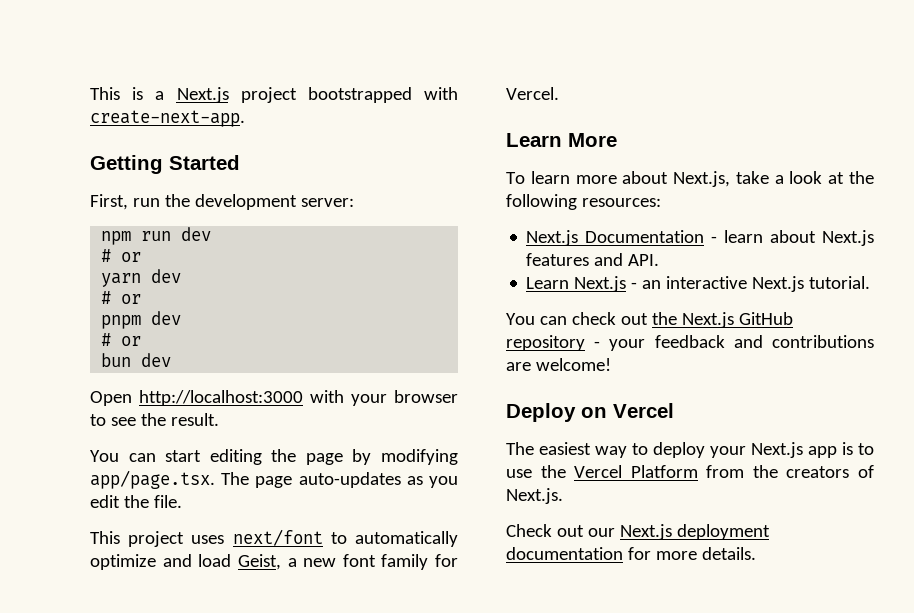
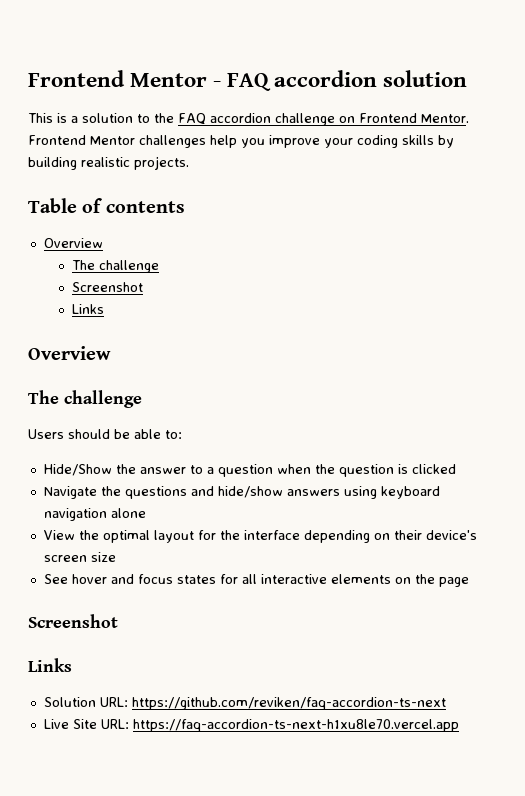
[90,87,458,103] [90,110,245,127] [90,155,240,174] [90,194,354,210] [101,227,212,245] [101,249,142,262] [101,269,182,287] [101,291,142,304] [101,311,182,329] [101,333,142,346] [101,353,172,367] [90,390,458,406] [90,413,219,426] [90,449,458,465] [90,470,458,489] [90,495,182,508] [90,529,458,547] [90,554,458,570] [506,87,559,100] [506,133,617,147] [506,171,874,187] [506,194,661,210] [526,230,874,246] [526,253,660,266] [526,276,871,292] [506,312,793,328] [506,335,874,351] [506,358,611,371] [506,403,674,422] [506,442,874,458] [506,465,874,478] [506,488,563,504] [506,524,770,540] [506,547,756,560] This is a Next.js project bootstrapped with create-next-app. // Getting Started // First, run the development server: // npm run dev // # or // yarn dev // # or // pnpm dev // # or // bun dev // Open http://localhost:3000 with your browser to see the result. // You can start editing the page by modifying app/page.tsx. The page auto-updates as you edit the file. // This project uses next/font to automatically optimize and load Geist, a new font family for Vercel. // Learn More // To learn more about Next.js, take a look at the following resources: // Next.js Documentation - learn about Next.js features and API. // Learn Next.js - an interactive Next.js tutorial. // You can check out the Next.js GitHub repository - your feedback and contributions are welcome! // Deploy on Vercel // The easiest way to deploy your Next.js app is to use the Vercel Platform from the creators of Next.js. // Check out our Next.js deployment documentation for more details. -> [28,70,468,91] [28,113,469,126] [28,135,454,148] [28,156,189,170] [28,198,185,213] [43,238,103,248] [71,260,159,273] [71,282,143,292] [71,304,104,314] [28,346,111,360] [28,390,142,408] [28,429,182,439] [43,464,456,477] [43,486,440,499] [43,508,146,521] [43,530,477,543] [43,552,116,562] [43,574,469,587] [28,614,118,628] [28,658,72,672] [43,697,446,710] [43,719,459,732] Frontend Mentor - FAQ accordion solution // This is a solution to the FAQ accordion challenge on Frontend Mentor. Frontend Mentor challenges help you improve your coding skills by building realistic projects. // Table of contents // Overview // The challenge // Screenshot // Links // Overview // The challenge // Users should be able to: // Hide/Show the answer to a question when the question is clicked // Navigate the questions and hide/show answers using keyboard navigation alone // View the optimal layout for the interface depending on their device's screen size // See hover and focus states for all interactive elements on the page // Screenshot // Links // Solution URL: https://github.com/reviken/faq-accordion-ts-next // Live Site URL: https://faq-accordion-ts-next-h1xu8le70.vercel.app

